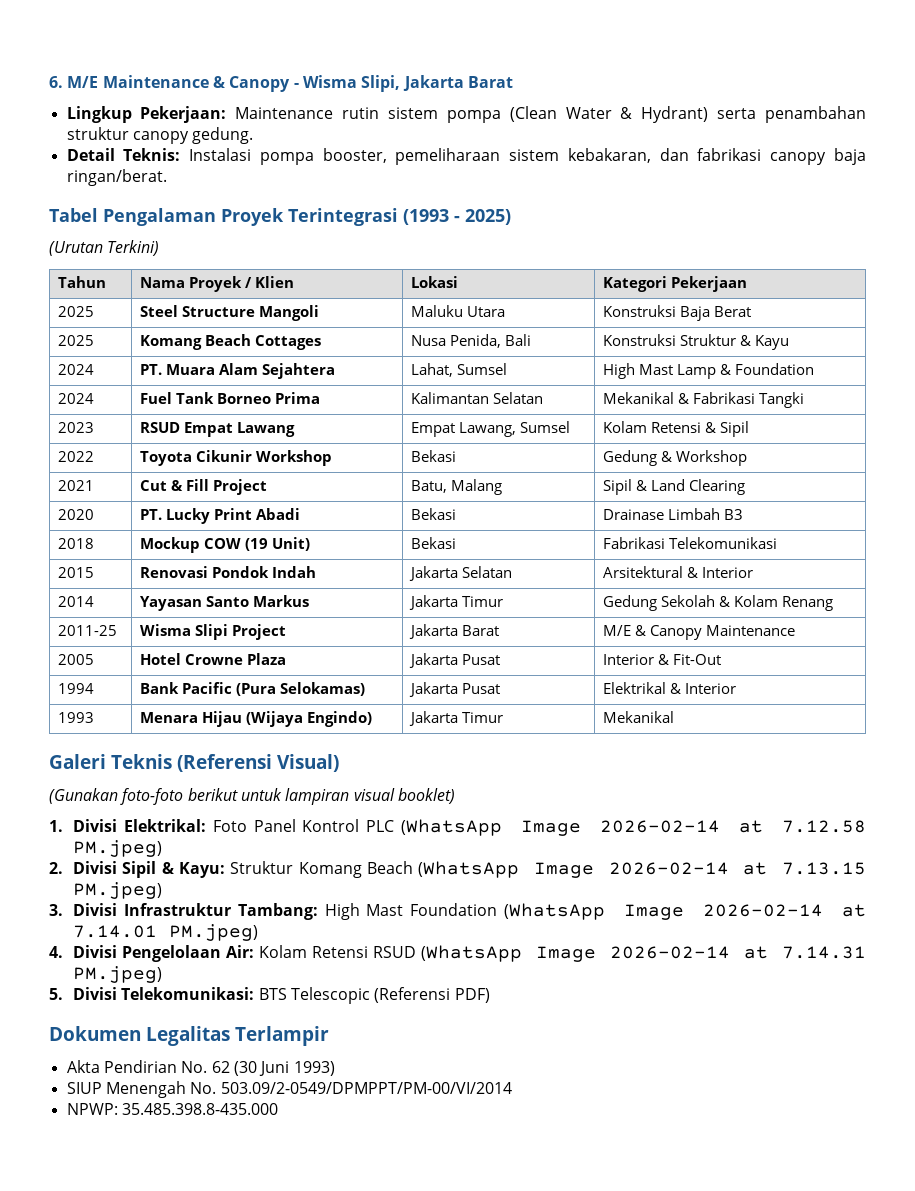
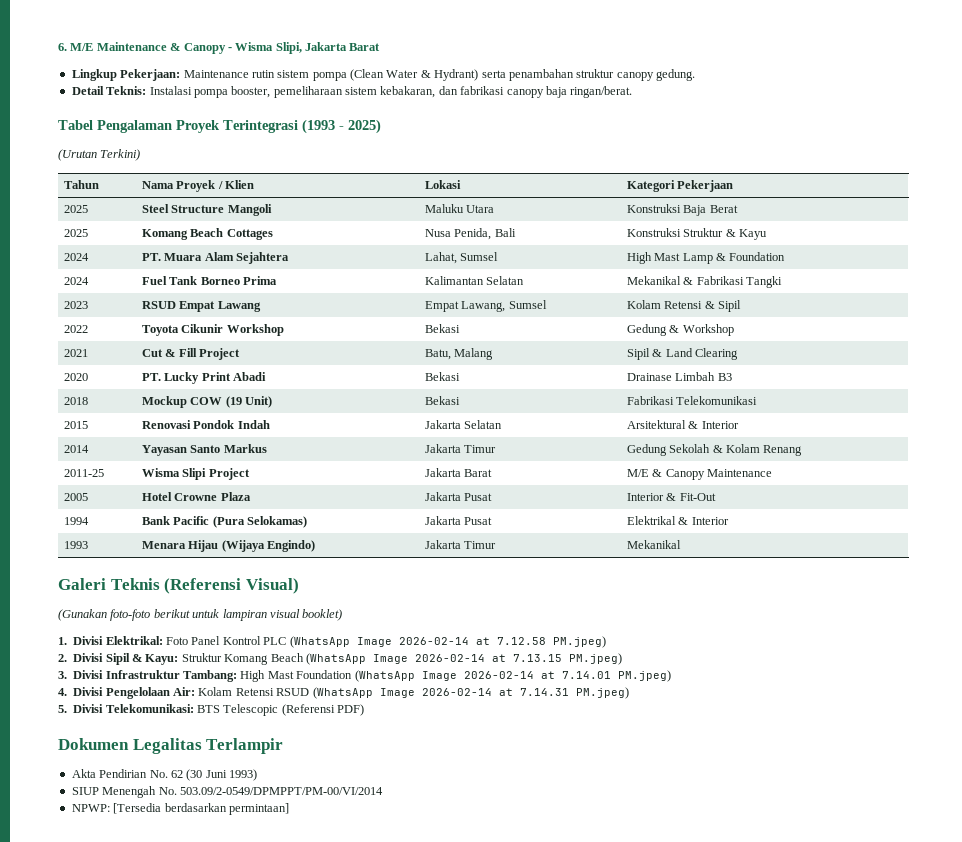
[121,1103,278,1115] 35.485.398.8-435.000 -> [113,803,289,815] [Tersedia berdasarkan permintaan]

